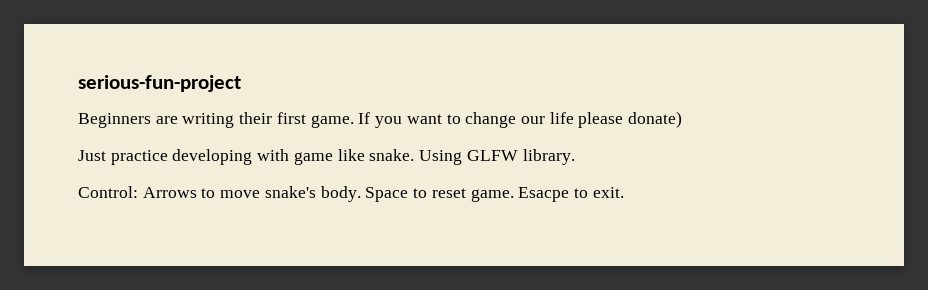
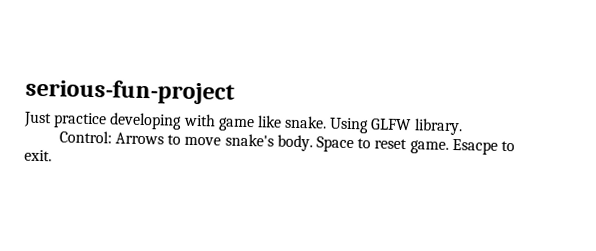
[78,111,683,128] // Beginners are writing their first game. If you want to change our life please donate) -> (235, 91) none

